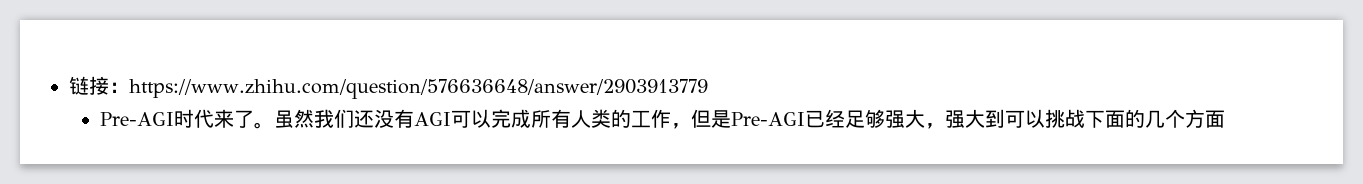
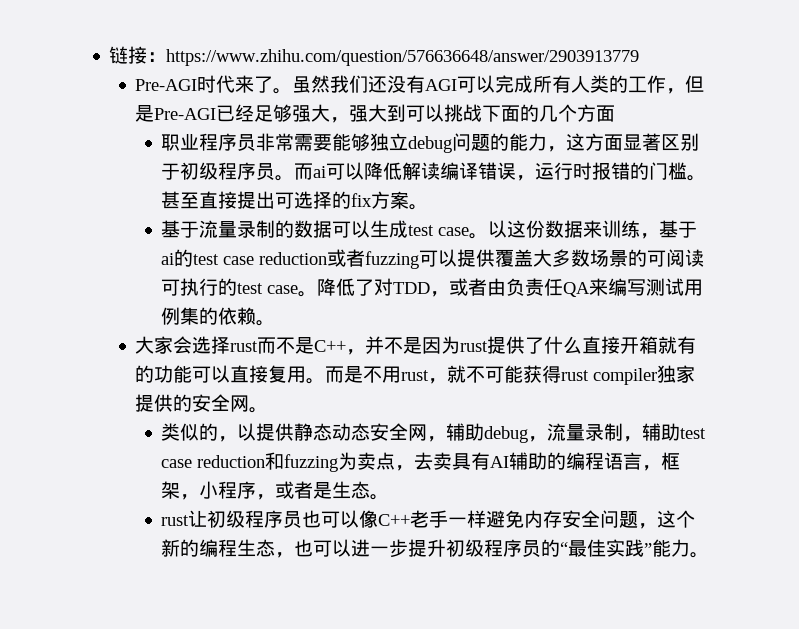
(1226, 119) none -> [161,133,700,153] [161,162,707,181] [161,191,429,210] [161,220,698,239] [161,249,705,269] [161,278,704,297] [161,307,276,326] [135,336,697,355] [135,365,696,385] [135,394,269,413] [161,423,707,443] [161,452,681,472] [161,481,390,500] [161,510,696,529] [161,539,710,558] // 职业程序员非常需要能够独立debug问题的能力，这方面显著区别于初级程序员。而ai可以降低解读编译错误，运行时报错的门槛。甚至直接提出可选择的fix方案。 // 基于流量录制的数据可以生成test case。以这份数据来训练，基于ai的test case reduction或者fuzzing可以提供覆盖大多数场景的可阅读可执行的test case。降低了对TDD，或者由负责任QA来编写测试用例集的依赖。 // 大家会选择rust而不是C++，并不是因为rust提供了什么直接开箱就有的功能可以直接复用。而是不用rust，就不可能获得rust compiler独家提供的安全网。 // 类似的，以提供静态动态安全网，辅助debug，流量录制，辅助test case reduction和fuzzing为卖点，去卖具有AI辅助的编程语言，框架，小程序，或者是生态。 // rust让初级程序员也可以像C++老手一样避免内存安全问题，这个新的编程生态，也可以进一步提升初级程序员的“最佳实践”能力。

